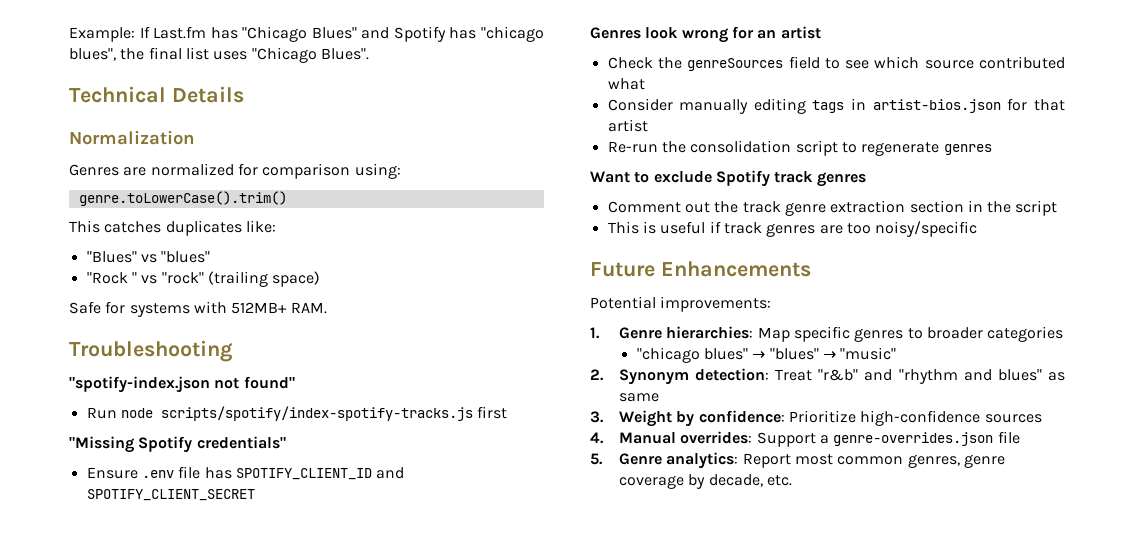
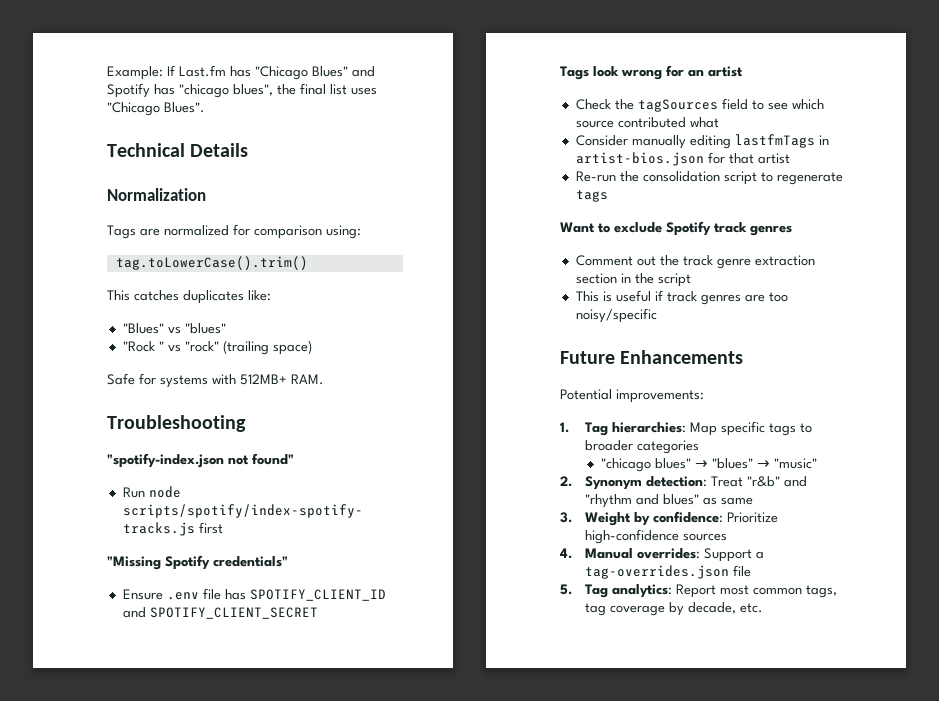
[69,164,119,176] Genres -> [107,225,136,239] Tags
[78,191,287,206] genre.toLowerCase().trim() -> [115,256,308,270] tag.toLowerCase().trim()
[590,27,641,39] Genres -> [560,66,589,80] Tags
[687,58,784,71] genreSources -> [637,99,718,112] tagSources
[812,100,845,113] tags -> [734,134,815,148] lastfmTags
[943,144,992,155] genres -> [575,190,608,202] tags
[618,327,662,339] Genre -> [585,422,609,436] Tag
[854,328,904,342] genres -> [769,423,797,436] tags
[833,432,994,446] genre-overrides.json -> [585,565,730,579] tag-overrides.json
[618,453,662,465] Genre -> [585,584,609,598] Tag
[907,454,1005,468] genres, genre -> [806,585,838,598] [585,603,607,616] tags, tag

